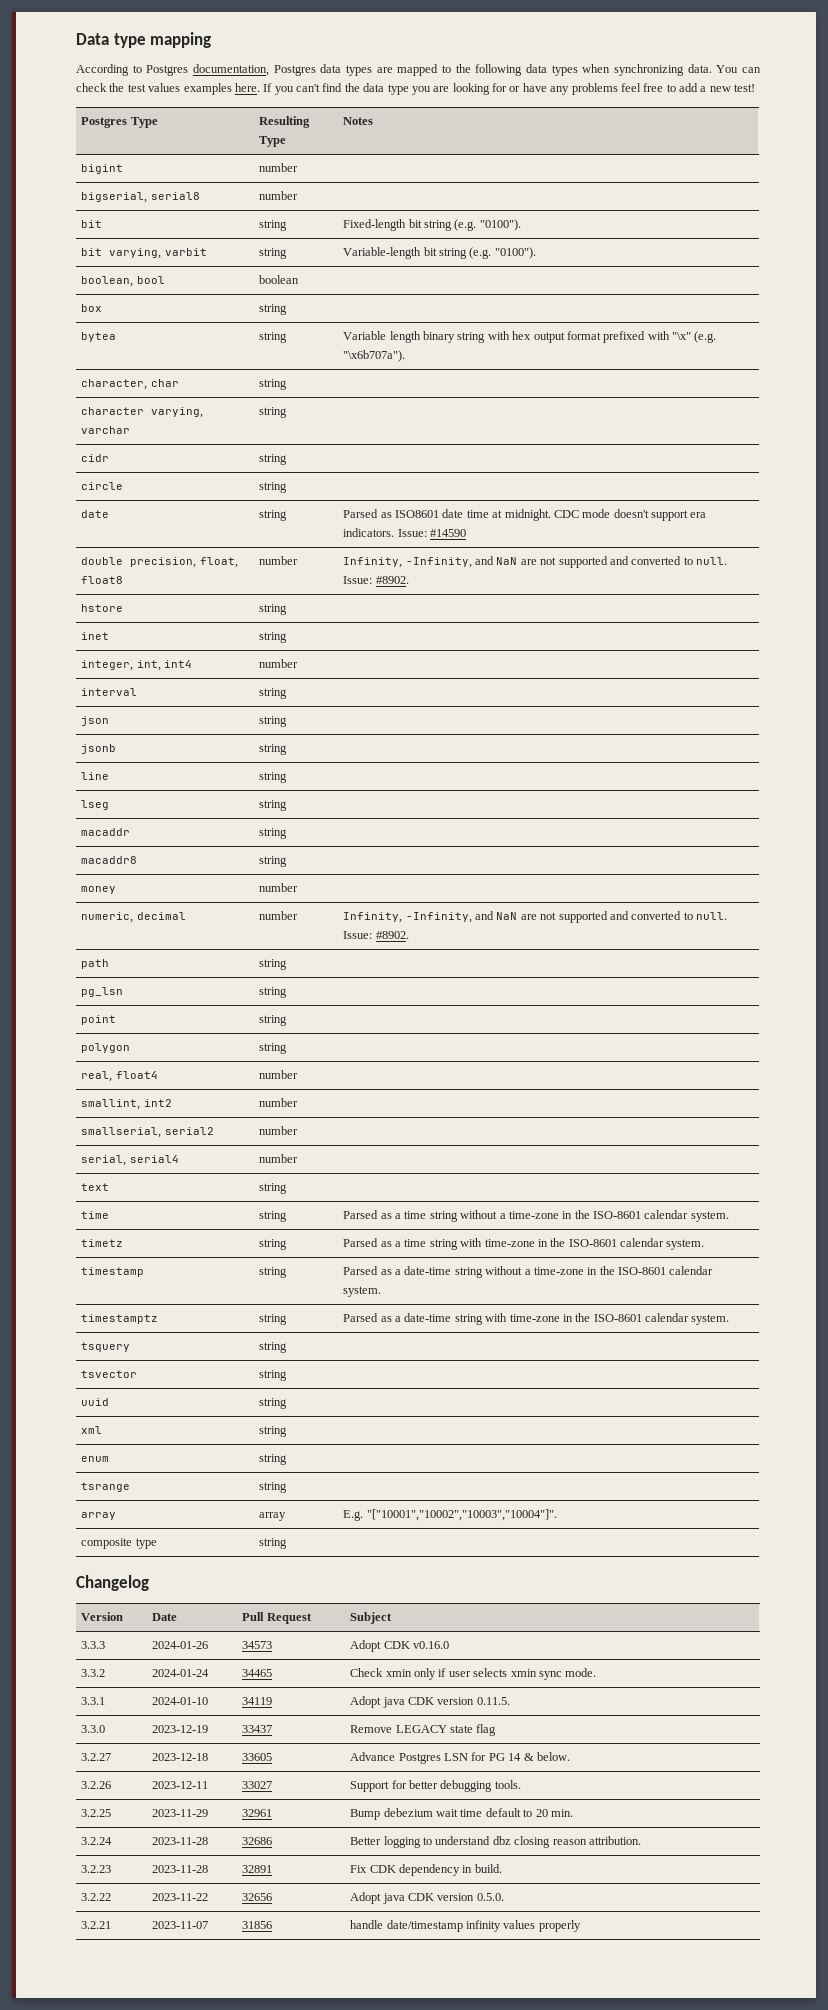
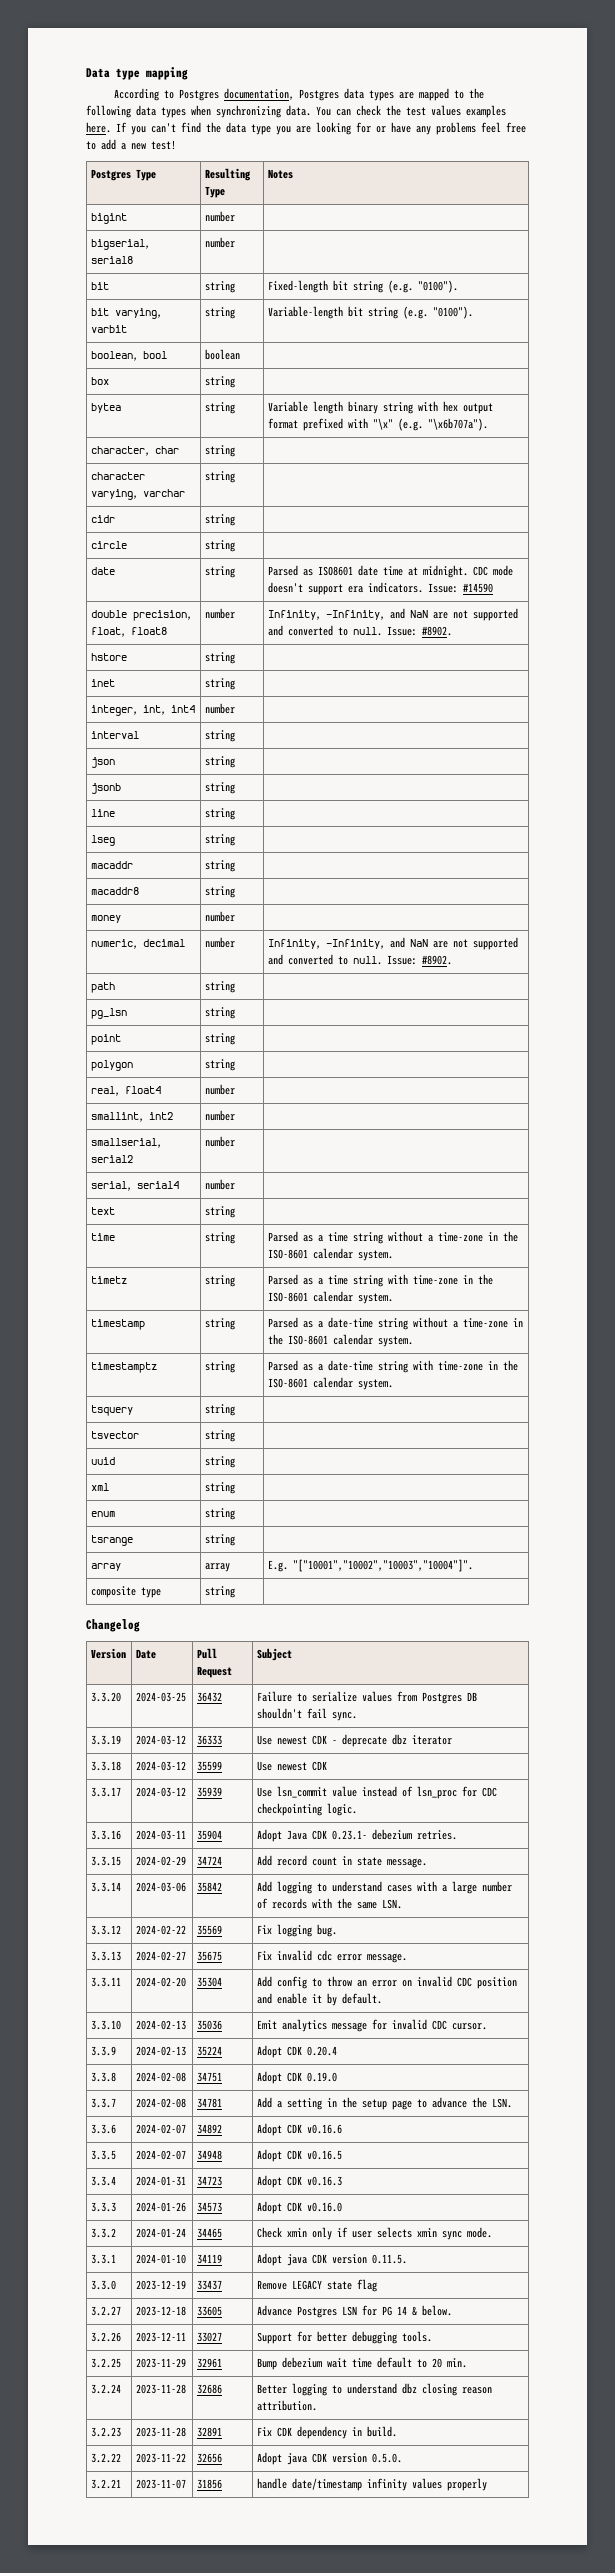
(393, 1618) none -> [90,1692,121,1702] [135,1692,186,1702] [196,1692,222,1702] [256,1691,477,1704] [256,1708,357,1721] [90,1735,121,1745] [135,1735,186,1745] [196,1735,222,1745] [256,1734,452,1747] [90,1761,121,1771] [135,1761,186,1771] [196,1761,222,1771] [256,1761,327,1771] [90,1787,121,1797] [135,1787,186,1797] [196,1787,222,1797] [256,1786,497,1799] [256,1803,357,1816] [90,1830,121,1840] [135,1830,186,1840] [196,1830,222,1840] [256,1829,457,1842] [90,1856,121,1866] [135,1856,186,1866] [196,1856,222,1866] [256,1855,427,1868] [90,1882,121,1892] [135,1882,186,1892] [196,1882,222,1892] [256,1881,512,1894] [256,1898,402,1909] [90,1925,121,1935] [135,1925,186,1935] [196,1925,222,1935] [256,1924,337,1937] [90,1951,121,1961] [135,1951,186,1961] [196,1951,222,1961] [256,1950,407,1963] [90,1977,121,1987] [135,1977,186,1987] [196,1977,222,1987] [256,1976,517,1989] [256,1993,382,2006] [90,2020,121,2030] [135,2020,186,2030] [196,2020,222,2030] [256,2019,487,2032] [90,2046,116,2056] [135,2046,186,2056] [196,2046,222,2056] [256,2045,337,2058] [90,2072,116,2082] [135,2072,186,2082] [196,2072,222,2082] [256,2071,337,2084] [90,2098,116,2108] [135,2098,186,2108] [196,2098,222,2108] [256,2097,512,2110] [90,2124,116,2134] [135,2124,186,2134] [196,2124,222,2134] [256,2123,342,2136] [90,2150,116,2160] [135,2150,186,2160] [196,2150,222,2160] [256,2149,342,2162] [90,2176,116,2186] [135,2176,186,2186] [196,2176,222,2186] [256,2175,342,2188] // 3.3.20 | 2024-03-25 | 36432 | Failure to serialize values from Postgres DB shouldn't fail sync. // 3.3.19 | 2024-03-12 | 36333 | Use newest CDK - deprecate dbz iterator // 3.3.18 | 2024-03-12 | 35599 | Use newest CDK // 3.3.17 | 2024-03-12 | 35939 | Use lsn_commit value instead of lsn_proc for CDC checkpointing logic. // 3.3.16 | 2024-03-11 | 35904 | Adopt Java CDK 0.23.1- debezium retries. // 3.3.15 | 2024-02-29 | 34724 | Add record count in state message. // 3.3.14 | 2024-03-06 | 35842 | Add logging to understand cases with a large number of records with the same LSN. // 3.3.12 | 2024-02-22 | 35569 | Fix logging bug. // 3.3.13 | 2024-02-27 | 35675 | Fix invalid cdc error message. // 3.3.11 | 2024-02-20 | 35304 | Add config to throw an error on invalid CDC position and enable it by default. // 3.3.10 | 2024-02-13 | 35036 | Emit analytics message for invalid CDC cursor. // 3.3.9 | 2024-02-13 | 35224 | Adopt CDK 0.20.4 // 3.3.8 | 2024-02-08 | 34751 | Adopt CDK 0.19.0 // 3.3.7 | 2024-02-08 | 34781 | Add a setting in the setup page to advance the LSN. // 3.3.6 | 2024-02-07 | 34892 | Adopt CDK v0.16.6 // 3.3.5 | 2024-02-07 | 34948 | Adopt CDK v0.16.5 // 3.3.4 | 2024-01-31 | 34723 | Adopt CDK v0.16.3

